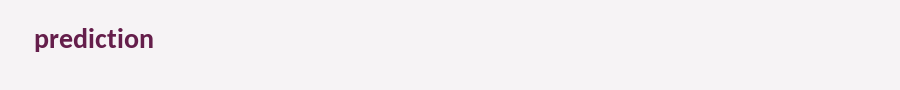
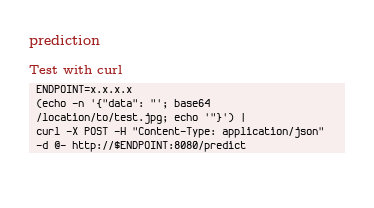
(154, 40) none -> [29,65,122,74] [35,85,132,93] [35,99,210,109] [35,113,246,124] [35,127,324,138] [35,141,246,152] // Test with curl // ENDPOINT=x.x.x.x // (echo -n '{"data": "'; base64 /location/to/test.jpg; echo '"}') | // curl -X POST -H "Content-Type: application/json" -d @- http://$ENDPOINT:8080/predict

